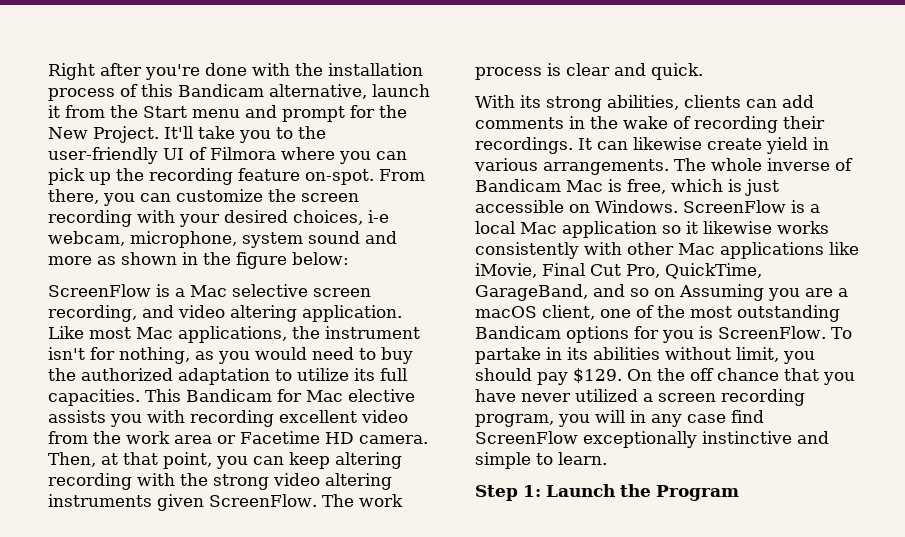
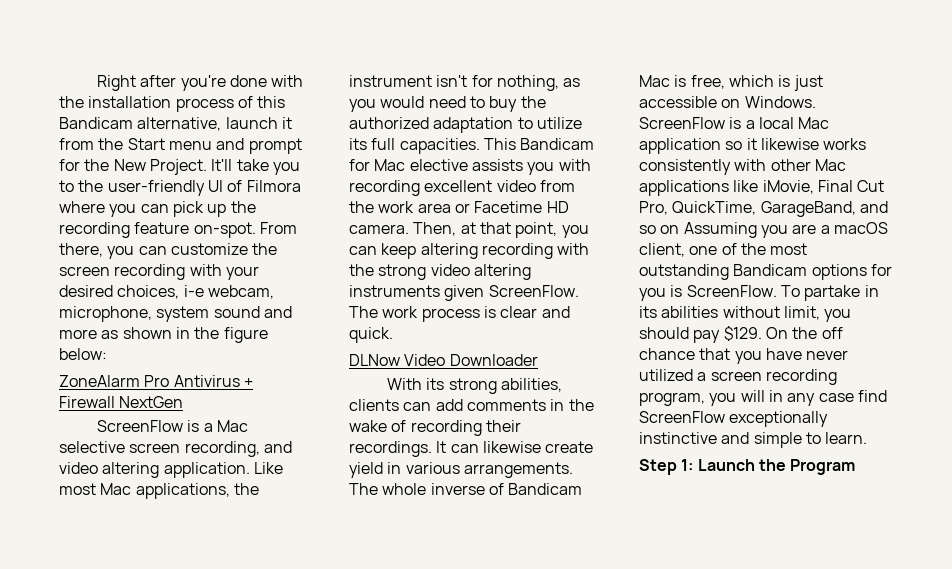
(349, 258) none -> [59,375,253,387] [59,396,184,408] // ZoneAlarm Pro Antivirus + Firewall NextGen
(703, 71) none -> [349,354,538,366] // DLNow Video Downloader

